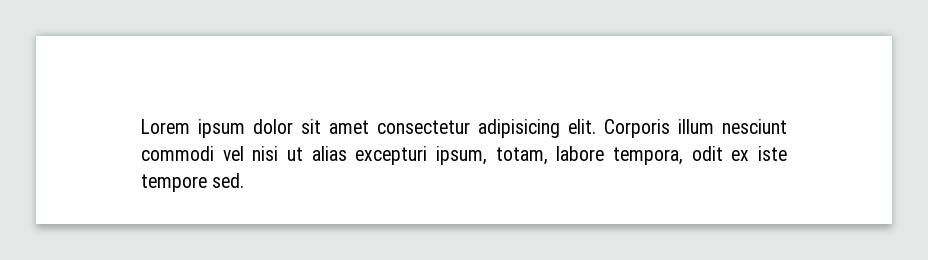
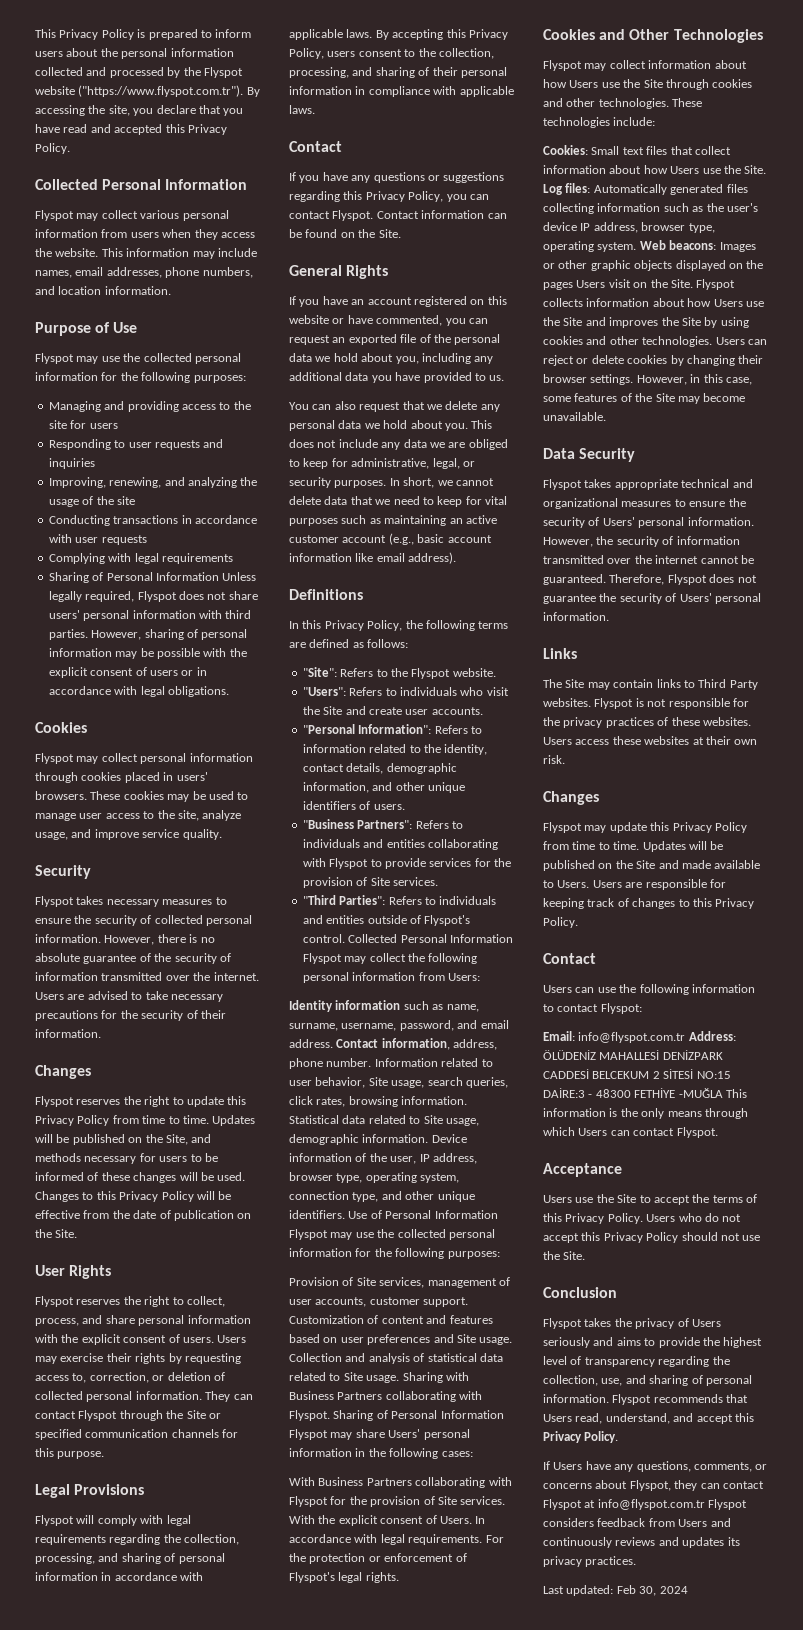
[141,119,787,138] [141,146,787,165] [141,173,245,192] Lorem ipsum dolor sit amet consectetur adipisicing elit. Corporis illum nesciunt commodi vel nisi ut alias excepturi ipsum, totam, labore tempora, odit ex iste tempore sed. -> [35,29,252,40] [35,48,234,59] [35,67,243,78] [35,85,260,97] [35,105,244,116] [35,124,227,135] [35,143,70,154] [35,179,248,190] [35,210,229,221] [35,229,255,240] [35,248,257,259] [35,267,253,278] [35,286,171,295] [35,322,138,336] [35,353,241,364] [35,372,246,383] [48,401,251,412] [48,420,118,429] [48,439,224,450] [48,458,95,469] [48,477,258,488] [48,496,135,507] [48,515,257,526] [48,534,147,545] [48,553,233,564] [48,572,257,583] [48,591,258,602] [48,610,252,621] [48,629,248,640] [48,648,247,659] [48,667,207,678] [48,686,229,697] [35,722,87,733] [35,753,253,764] [35,772,208,783] [35,791,249,802] [35,810,242,821] [35,829,222,840] [35,865,91,879] [35,896,227,907] [35,915,252,926] [35,934,215,945] [35,953,231,964] [35,972,259,981] [35,991,223,1002] [35,1010,226,1021] [35,1029,101,1038] [35,1065,91,1079] [35,1096,247,1107] [35,1115,256,1126] [35,1134,212,1145] [35,1153,218,1164] [35,1172,246,1183] [35,1191,232,1202] [35,1210,252,1221] [35,1229,78,1238] [35,1265,112,1279] [35,1296,225,1307] [35,1315,251,1326] [35,1334,247,1345] [35,1353,241,1364] [35,1372,225,1383] [35,1391,253,1402] [35,1410,221,1421] [35,1429,239,1440] [35,1448,105,1459] [35,1484,145,1498] [35,1515,191,1526] [35,1534,240,1545] [35,1553,225,1564] [35,1572,204,1581] [289,29,508,40] [289,48,494,59] [289,67,507,78] [289,86,514,97] [289,105,315,114] [289,141,342,152] [289,172,505,183] [289,191,489,202] [289,210,507,221] [289,229,401,238] [289,265,389,279] [289,296,507,307] [289,315,488,326] [289,334,501,345] [289,353,494,364] [289,372,505,383] [289,401,500,412] [289,420,493,431] [289,439,508,450] [289,458,475,469] [289,477,494,488] [289,496,507,507] [289,515,497,526] [289,533,492,545] [289,552,457,564] [289,589,363,600] [289,620,509,631] [289,639,409,648] [302,667,496,679] [302,687,509,696] [302,706,483,715] [302,724,482,734] [302,744,488,755] [302,763,457,774] [302,782,465,793] [302,801,405,810] [302,819,463,829] [302,839,498,850] [302,858,511,869] [302,877,438,888] [302,895,497,905] [302,915,471,926] [302,934,513,943] [302,953,478,964] [302,972,480,983] [289,1000,479,1012] [289,1020,509,1031] [289,1038,498,1050] [289,1058,493,1069] [289,1077,508,1088] [289,1096,468,1107] [289,1115,479,1126] [289,1134,467,1145] [289,1153,477,1164] [289,1172,460,1183] [289,1191,475,1202] [289,1210,498,1219] [289,1229,495,1240] [289,1248,500,1259] [289,1277,510,1288] [289,1297,469,1307] [289,1315,493,1324] [289,1334,513,1345] [289,1353,503,1364] [289,1372,469,1383] [289,1391,483,1402] [289,1410,504,1421] [289,1429,470,1440] [289,1448,473,1459] [289,1477,512,1488] [289,1496,506,1507] [289,1515,486,1526] [289,1534,504,1545] [289,1553,467,1564] [289,1572,399,1583] [543,29,763,43] [543,60,747,71] [543,79,753,90] [543,98,703,109] [543,117,656,128] [543,145,731,155] [543,165,767,174] [543,183,748,195] [543,203,758,214] [543,222,715,233] [543,240,756,252] [543,260,764,271] [543,279,736,290] [543,298,764,307] [543,317,749,328] [543,336,767,347] [543,355,764,366] [543,374,752,385] [543,393,746,404] [543,412,606,421] [543,448,636,462] [543,479,753,490] [543,498,746,509] [543,517,754,528] [543,536,740,547] [543,555,754,564] [543,574,757,585] [543,593,761,604] [543,612,609,621] [543,648,577,659] [543,679,758,690] [543,698,749,709] [543,717,751,728] [543,736,758,745] [543,755,565,764] [543,791,599,805] [543,822,747,833] [543,841,724,852] [543,860,761,871] [543,879,726,890] [543,898,755,909] [543,917,578,928] [543,953,596,964] [543,984,755,995] [543,1003,642,1014] [543,1031,736,1043] [543,1050,723,1060] [543,1069,731,1079] [543,1088,747,1098] [543,1108,748,1119] [543,1127,718,1138] [543,1163,622,1177] [543,1194,757,1205] [543,1213,742,1224] [543,1232,761,1243] [543,1251,586,1260] [543,1287,617,1298] [543,1318,721,1329] [543,1337,763,1348] [543,1356,730,1367] [543,1375,752,1386] [543,1394,749,1405] [543,1413,754,1424] [543,1431,619,1443] [543,1461,768,1472] [543,1480,764,1491] [543,1499,748,1510] [543,1518,731,1527] [543,1537,740,1548] [543,1556,637,1567] [543,1585,688,1596] This Privacy Policy is prepared to inform users about the personal information collected and processed by the Flyspot website ("https://www.flyspot.com.tr"). By accessing the site, you declare that you have read and accepted this Privacy Policy. // Collected Personal Information // Flyspot may collect various personal information from users when they access the website. This information may include names, email addresses, phone numbers, and location information. // Purpose of Use // Flyspot may use the collected personal information for the following purposes: // Managing and providing access to the site for users // Responding to user requests and inquiries // Improving, renewing, and analyzing the usage of the site // Conducting transactions in accordance with user requests // Complying with legal requirements // Sharing of Personal Information Unless legally required, Flyspot does not share users' personal information with third parties. However, sharing of personal information may be possible with the explicit consent of users or in accordance with legal obligations. // Cookies // Flyspot may collect personal information through cookies placed in users' browsers. These cookies may be used to manage user access to the site, analyze usage, and improve service quality. // Security // Flyspot takes necessary measures to ensure the security of collected personal information. However, there is no absolute guarantee of the security of information transmitted over the internet. Users are advised to take necessary precautions for the security of their information. // Changes // Flyspot reserves the right to update this Privacy Policy from time to time. Updates will be published on the Site, and methods necessary for users to be informed of these changes will be used. Changes to this Privacy Policy will be effective from the date of publication on the Site. // User Rights // Flyspot reserves the right to collect, process, and share personal information with the explicit consent of users. Users may exercise their rights by requesting access to, correction, or deletion of collected personal information. They can contact Flyspot through the Site or specified communication channels for this purpose. // Legal Provisions // Flyspot will comply with legal requirements regarding the collection, processing, and sharing of personal information in accordance with applicable laws. By accepting this Privacy Policy, users consent to the collection, processing, and sharing of their personal information in compliance with applicable laws. // Contact // If you have any questions or suggestions regarding this Privacy Policy, you can contact Flyspot. Contact information can be found on the Site. // General Rights // If you have an account registered on this website or have commented, you can request an exported file of the personal data we hold about you, including any additional data you have provided to us. // You can also request that we delete any personal data we hold about you. This does not include any data we are obliged to keep for administrative, legal, or security purposes. In short, we cannot delete data that we need to keep for vital purposes such as maintaining an active customer account (e.g., basic account information like email address). // Definitions // In this Privacy Policy, the following terms are defined as follows: // "Site": Refers to the Flyspot website. // "Users": Refers to individuals who visit the Site and create user accounts. // "Personal Information": Refers to information related to the identity, contact details, demographic information, and other unique identifiers of users. // "Business Partners": Refers to individuals and entities collaborating with Flyspot to provide services for the provision of Site services. // "Third Parties": Refers to individuals and entities outside of Flyspot's control. Collected Personal Information Flyspot may collect the following personal information from Users: // Identity information such as name, surname, username, password, and email address. Contact information, address, phone number. Information related to user behavior, Site usage, search queries, click rates, browsing information. Statistical data related to Site usage, demographic information. Device information of the user, IP address, browser type, operating system, connection type, and other unique identifiers. Use of Personal Information Flyspot may use the collected personal information for the following purposes: // Provision of Site services, management of user accounts, customer support. Customization of content and features based on user preferences and Site usage. Collection and analysis of statistical data related to Site usage. Sharing with Business Partners collaborating with Flyspot. Sharing of Personal Information Flyspot may share Users' personal information in the following cases: // With Business Partners collaborating with Flyspot for the provision of Site services. With the explicit consent of Users. In accordance with legal requirements. For the protection or enforcement of Flyspot's legal rights. // Cookies and Other Technologies // Flyspot may collect information about how Users use the Site through cookies and other technologies. These technologies include: // Cookies: Small text files that collect information about how Users use the Site. Log files: Automatically generated files collecting information such as the user's device IP address, browser type, operating system. Web beacons: Images or other graphic objects displayed on the pages Users visit on the Site. Flyspot collects information about how Users use the Site and improves the Site by using cookies and other technologies. Users can reject or delete cookies by changing their browser settings. However, in this case, some features of the Site may become unavailable. // Data Security // Flyspot takes appropriate technical and organizational measures to ensure the security of Users' personal information. However, the security of information transmitted over the internet cannot be guaranteed. Therefore, Flyspot does not guarantee the security of Users' personal information. // Links // The Site may contain links to Third Party websites. Flyspot is not responsible for the privacy practices of these websites. Users access these websites at their own risk. // Changes // Flyspot may update this Privacy Policy from time to time. Updates will be published on the Site and made available to Users. Users are responsible for keeping track of changes to this Privacy Policy. // Contact // Users can use the following information to contact Flyspot: // Email: info@flyspot.com.tr Address: ÖLÜDENİZ MAHALLESİ DENİZPARK CADDESİ BELCEKUM 2 SİTESİ NO:15 DAİRE:3 - 48300 FETHİYE -MUĞLA This information is the only means through which Users can contact Flyspot. // Acceptance // Users use the Site to accept the terms of this Privacy Policy. Users who do not accept this Privacy Policy should not use the Site. // Conclusion // Flyspot takes the privacy of Users seriously and aims to provide the highest level of transparency regarding the collection, use, and sharing of personal information. Flyspot recommends that Users read, understand, and accept this Privacy Policy. // If Users have any questions, comments, or concerns about Flyspot, they can contact Flyspot at info@flyspot.com.tr Flyspot considers feedback from Users and continuously reviews and updates its privacy practices. // Last updated: Feb 30, 2024

